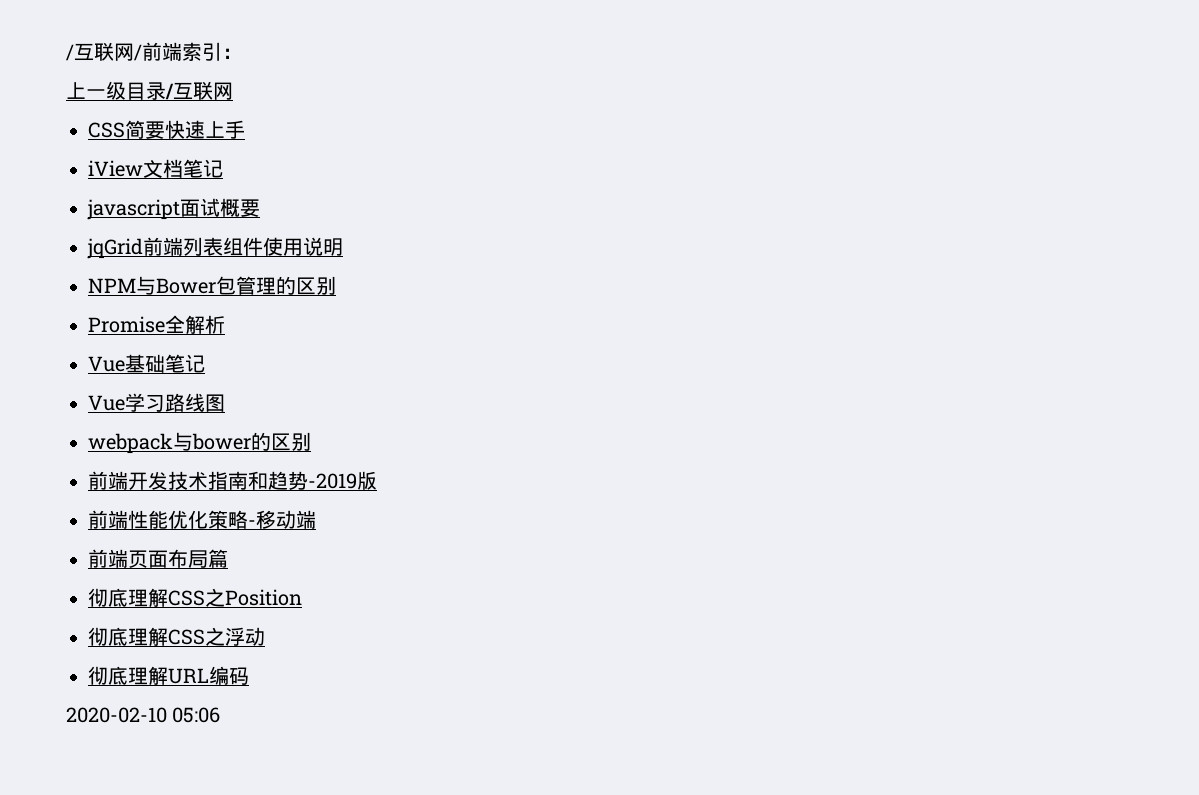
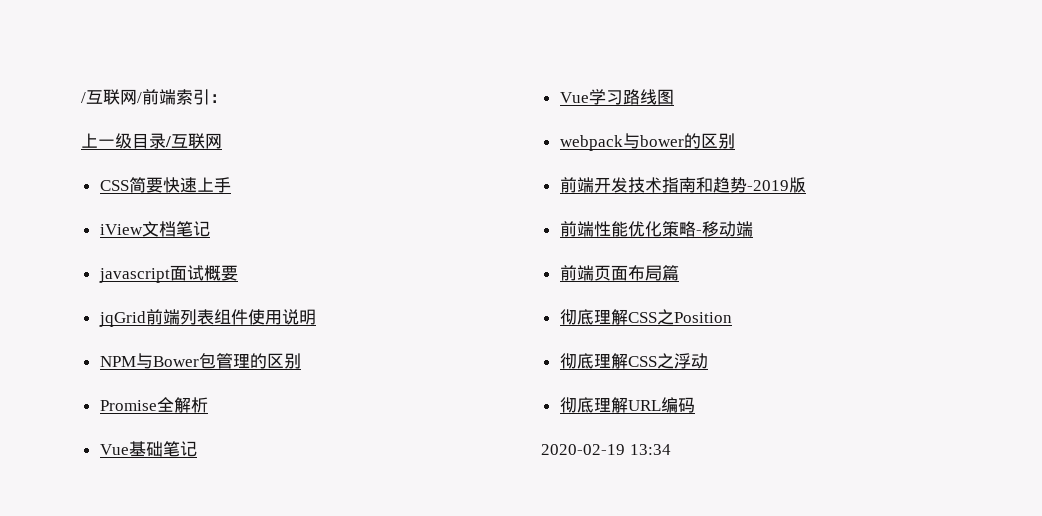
[66,707,221,723] 2020-02-10 05:06 -> [541,444,671,455] 2020-02-19 13:34

